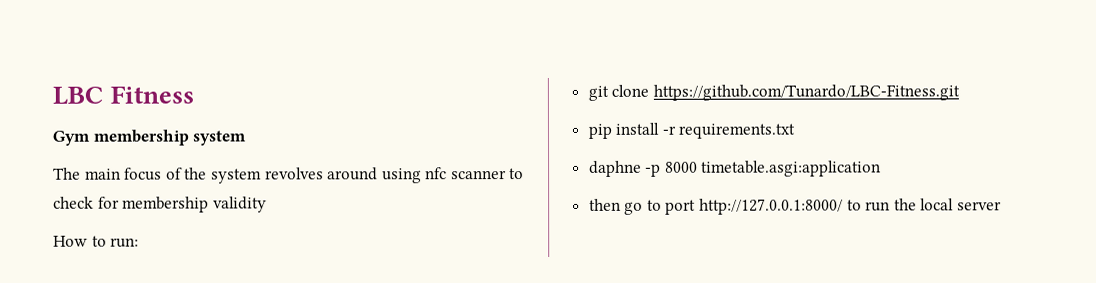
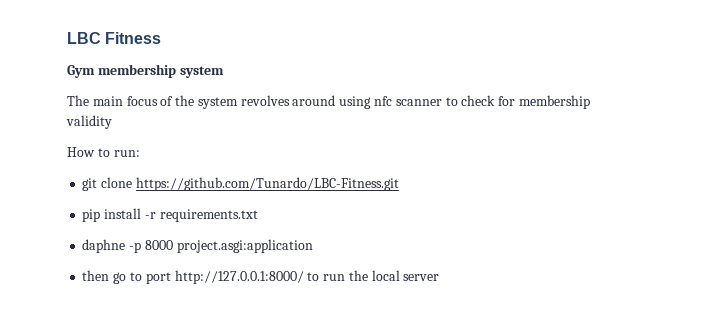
[701,160,882,177] timetable.asgi:application -> [176,239,313,253] project.asgi:application

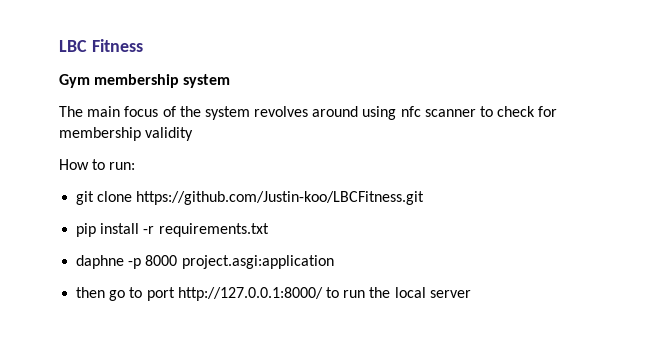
[135,177,399,191] https://github.com/Tunardo/LBC-Fitness.git -> [136,191,425,205] https://github.com/Justin-koo/LBCFitness.git

